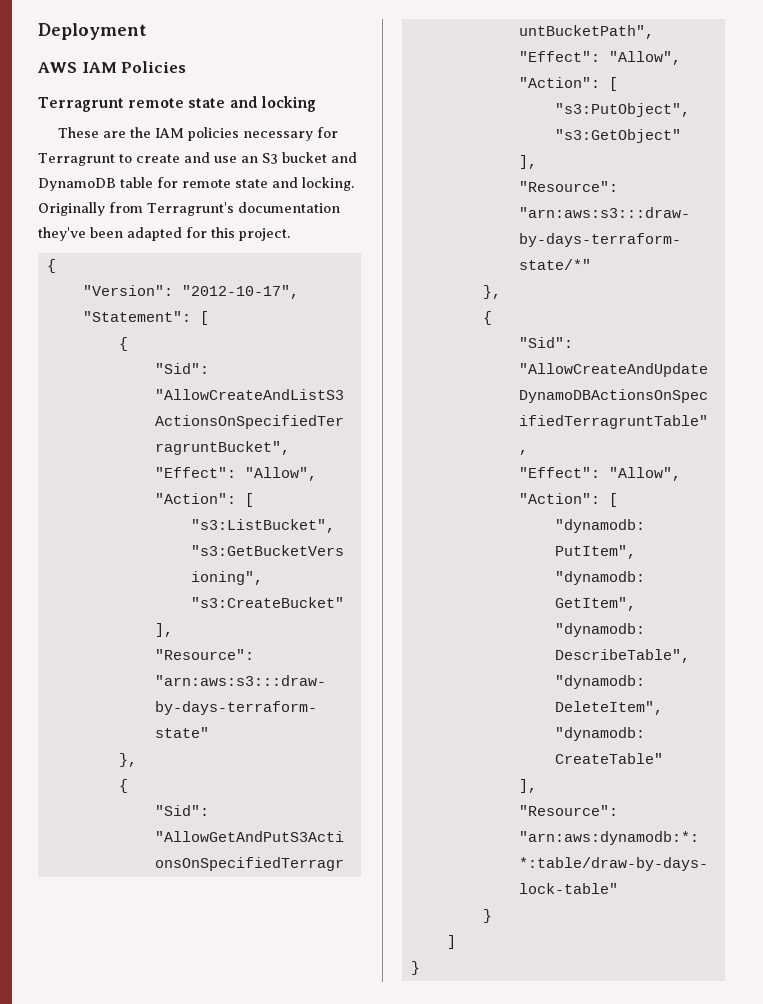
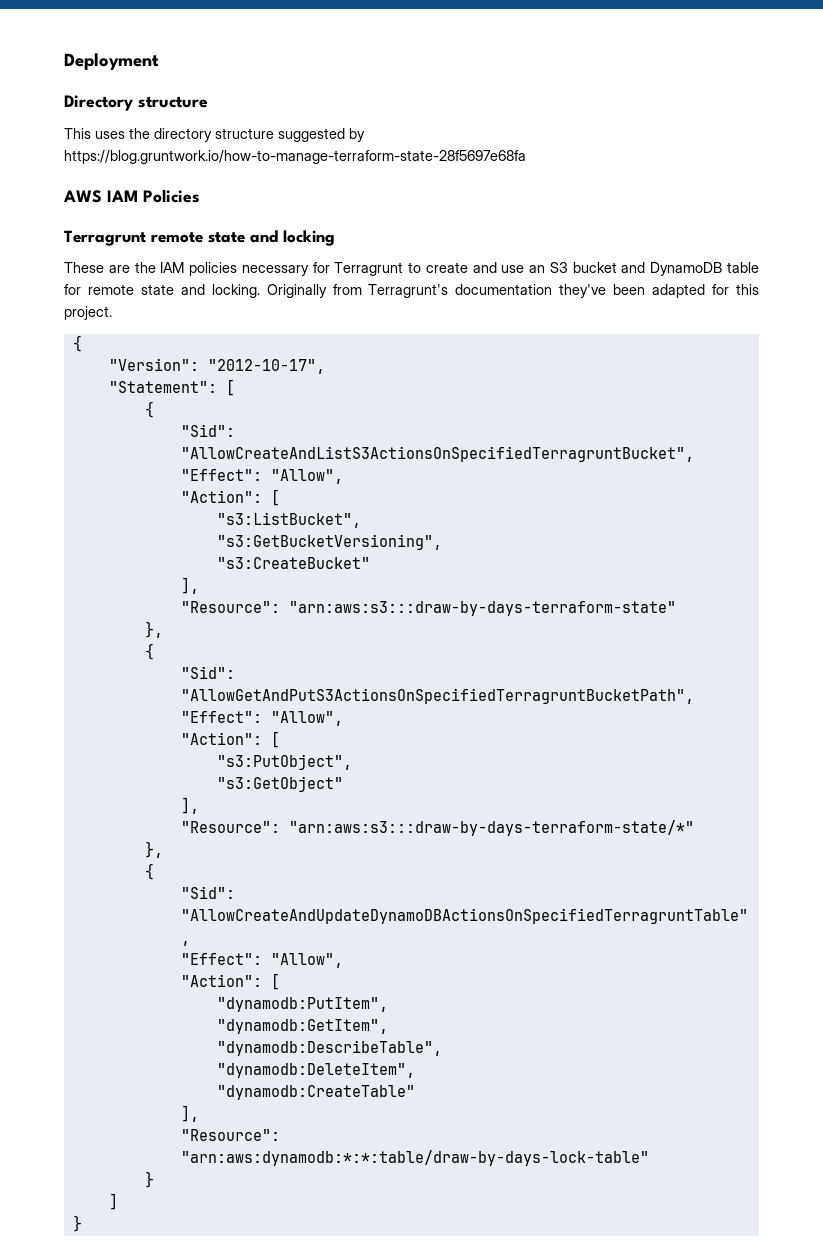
(147, 31) none -> [64,95,208,111] [64,128,365,142] [64,150,526,164] // Directory structure // This uses the directory structure suggested by https://blog.gruntwork.io/how-to-manage-terraform-state-28f5697e68fa

